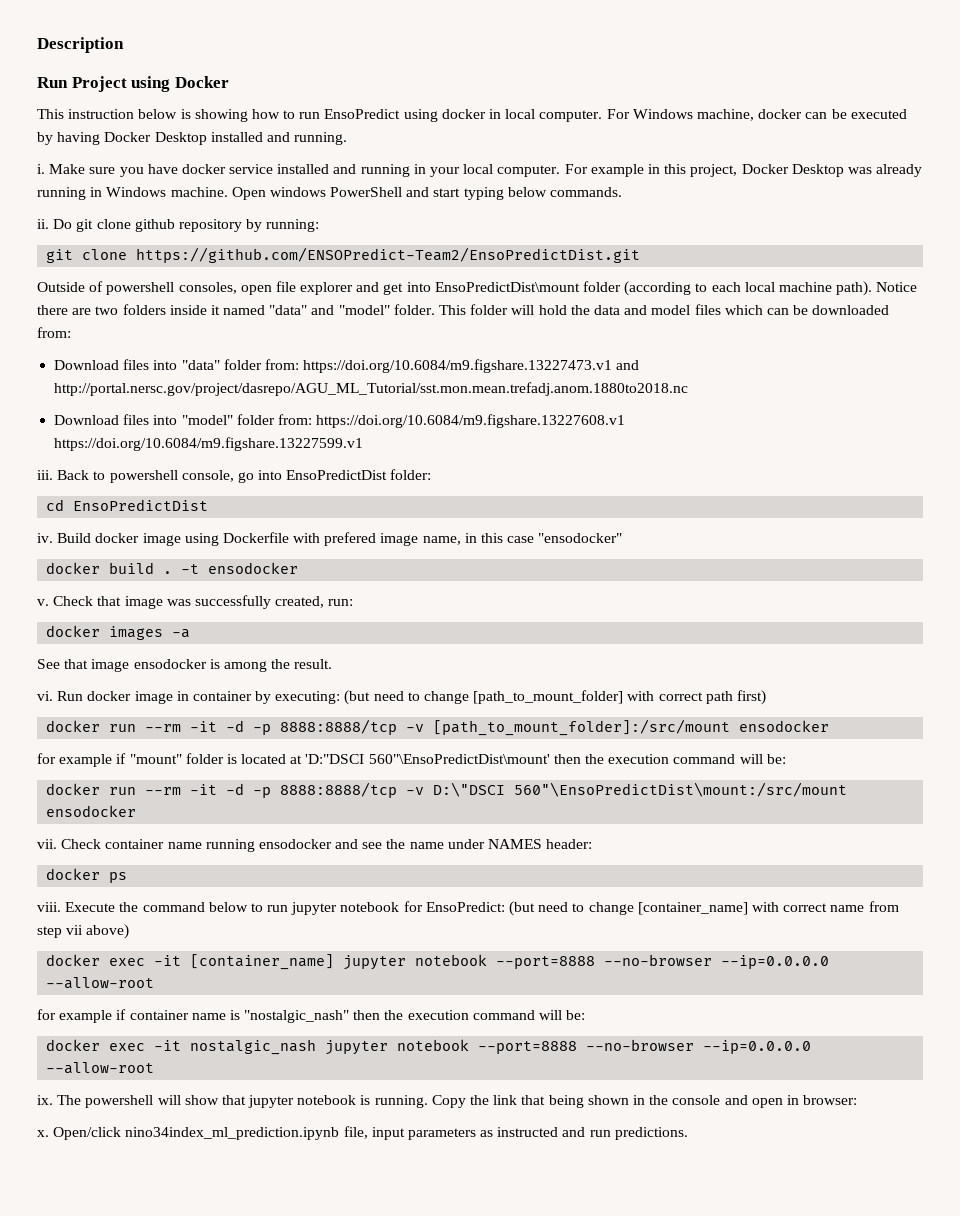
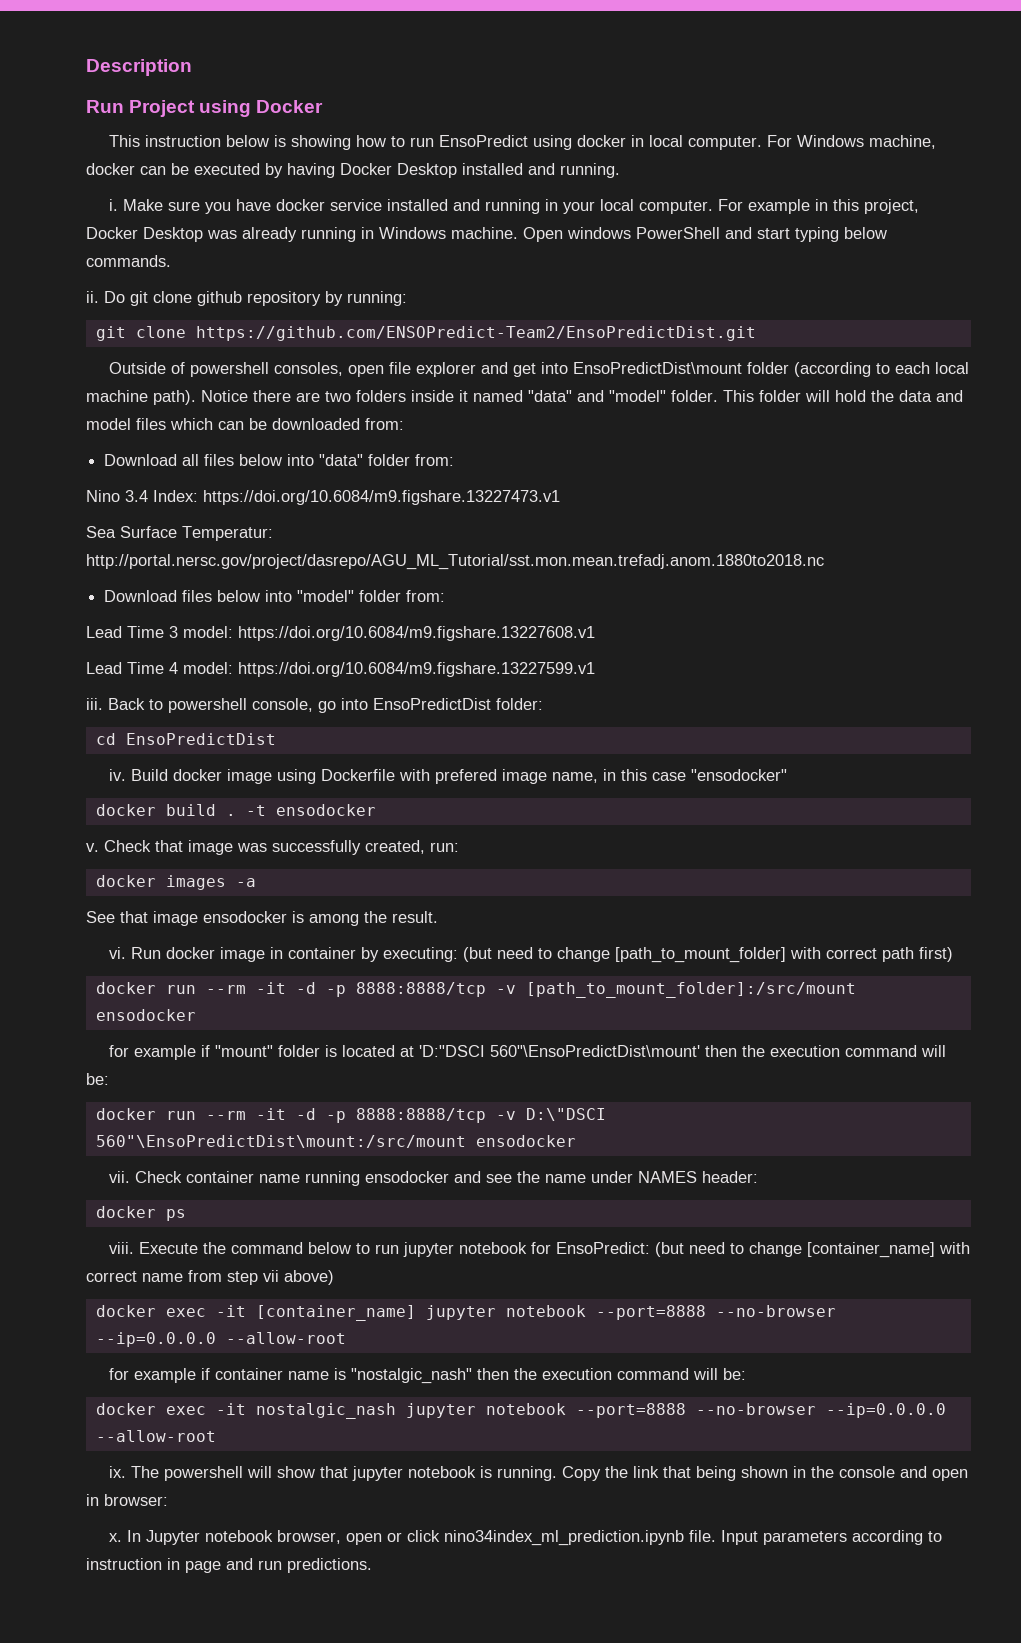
[123,359,150,370] files -> [182,454,283,466] all files below
[303,359,640,373] https://doi.org/10.6084/m9.figshare.13227473.v1 and -> [86,490,560,505] [86,526,273,541] // Nino 3.4 Index: https://doi.org/10.6084/m9.figshare.13227473.v1 // Sea Surface Temperatur:
(150, 419) none -> [217,590,261,602] below
[316,414,626,428] https://doi.org/10.6084/m9.figshare.13227608.v1 -> [86,626,595,641] [86,662,233,674] // Lead Time 3 model: https://doi.org/10.6084/m9.figshare.13227608.v1 // Lead Time 4 model:
[53,1126,559,1140] Open/click nino34index_ml_prediction.ipynb file, input parameters as instructed -> [127,1530,943,1546] [86,1558,221,1573] In Jupyter notebook browser, open or click nino34index_ml_prediction.ipynb file. Input parameters according to instruction in page

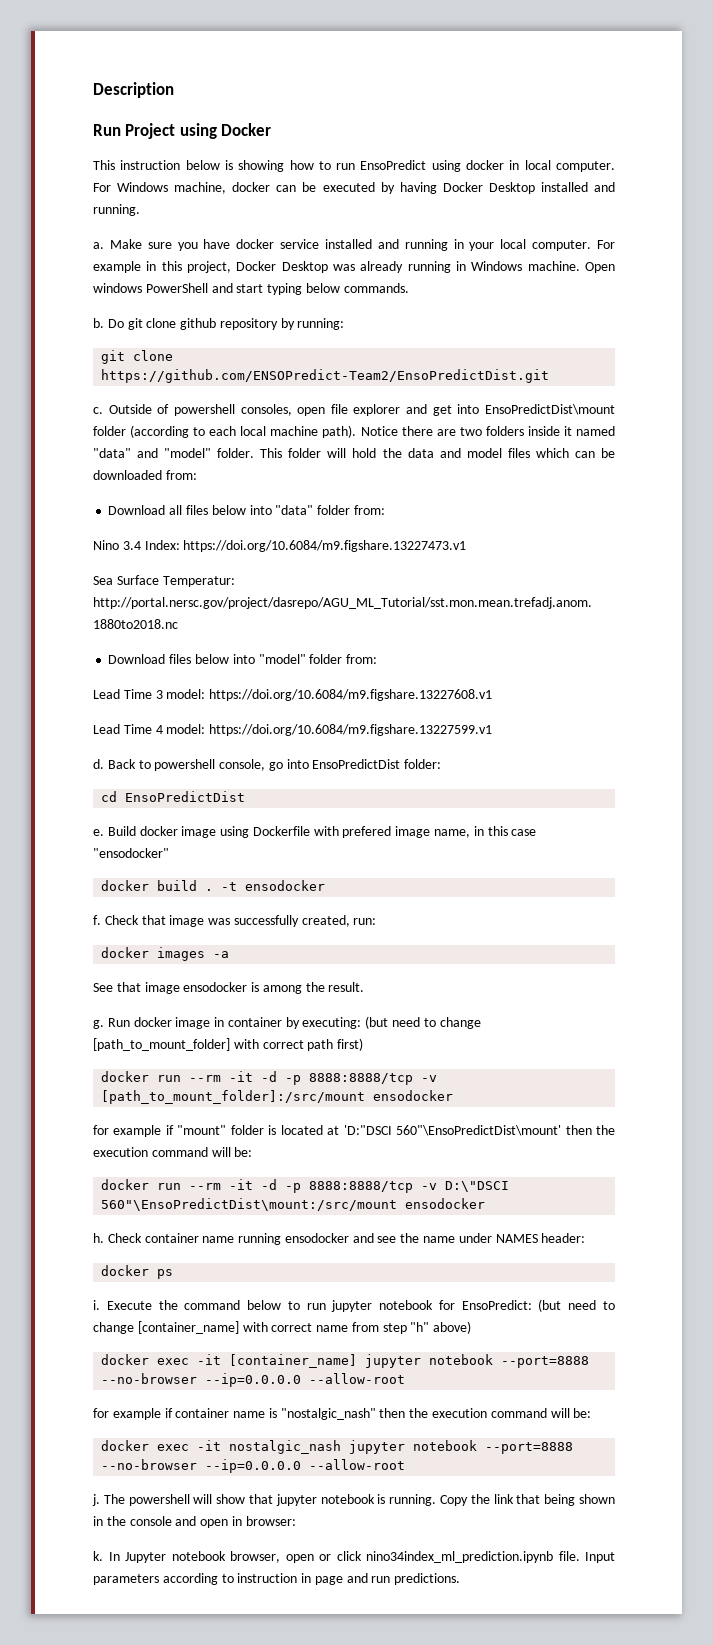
[109,199,119,211] i. -> [93,242,104,249] a.
[86,291,99,303] ii. -> [93,318,104,328] b.
(756, 333) none -> [93,407,103,414] c.
[86,698,103,710] iii. -> [93,759,104,769] d.
[109,769,127,781] iv. -> [93,829,104,836] e.
[86,843,99,852] v. -> [93,915,101,925] f.
[109,947,127,959] vi. -> [93,1020,104,1029] g.
[109,1171,131,1183] vii. -> [93,1233,104,1243] h.
[109,1242,135,1254] viii. -> [93,1300,100,1310] i.
[263,1270,279,1282] vii -> [410,1322,430,1332] "h"
[109,1466,127,1478] ix. -> [92,1494,100,1506] j.
[109,1533,123,1542] x. -> [93,1551,103,1561] k.

